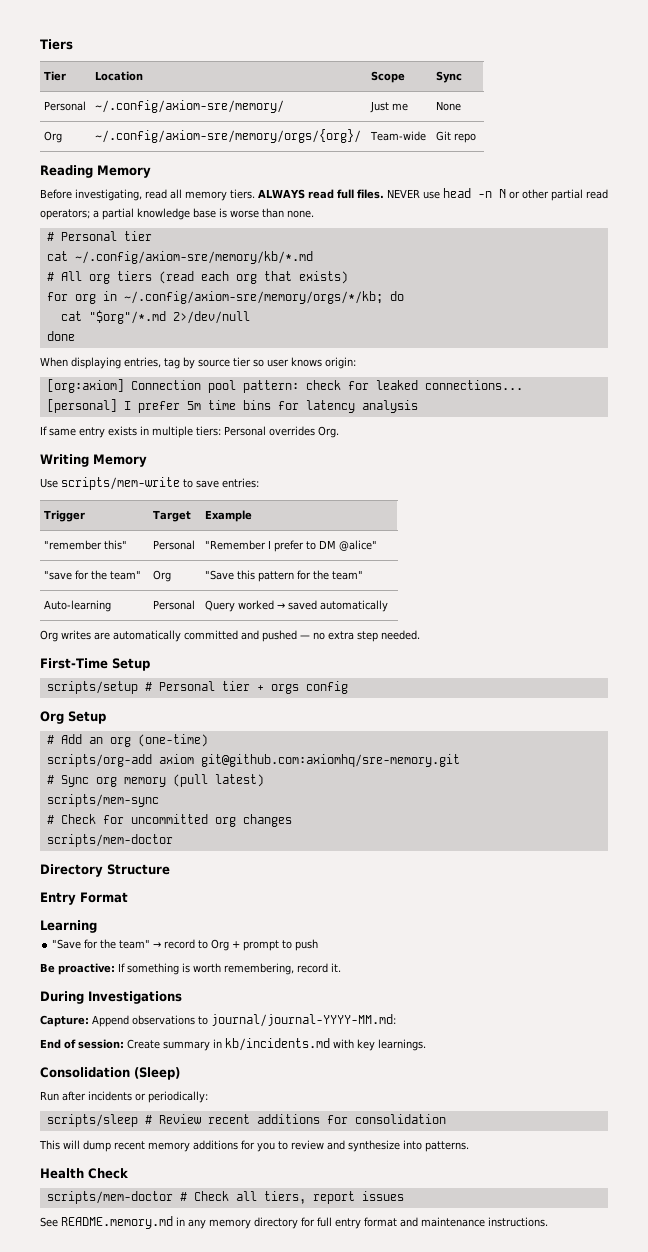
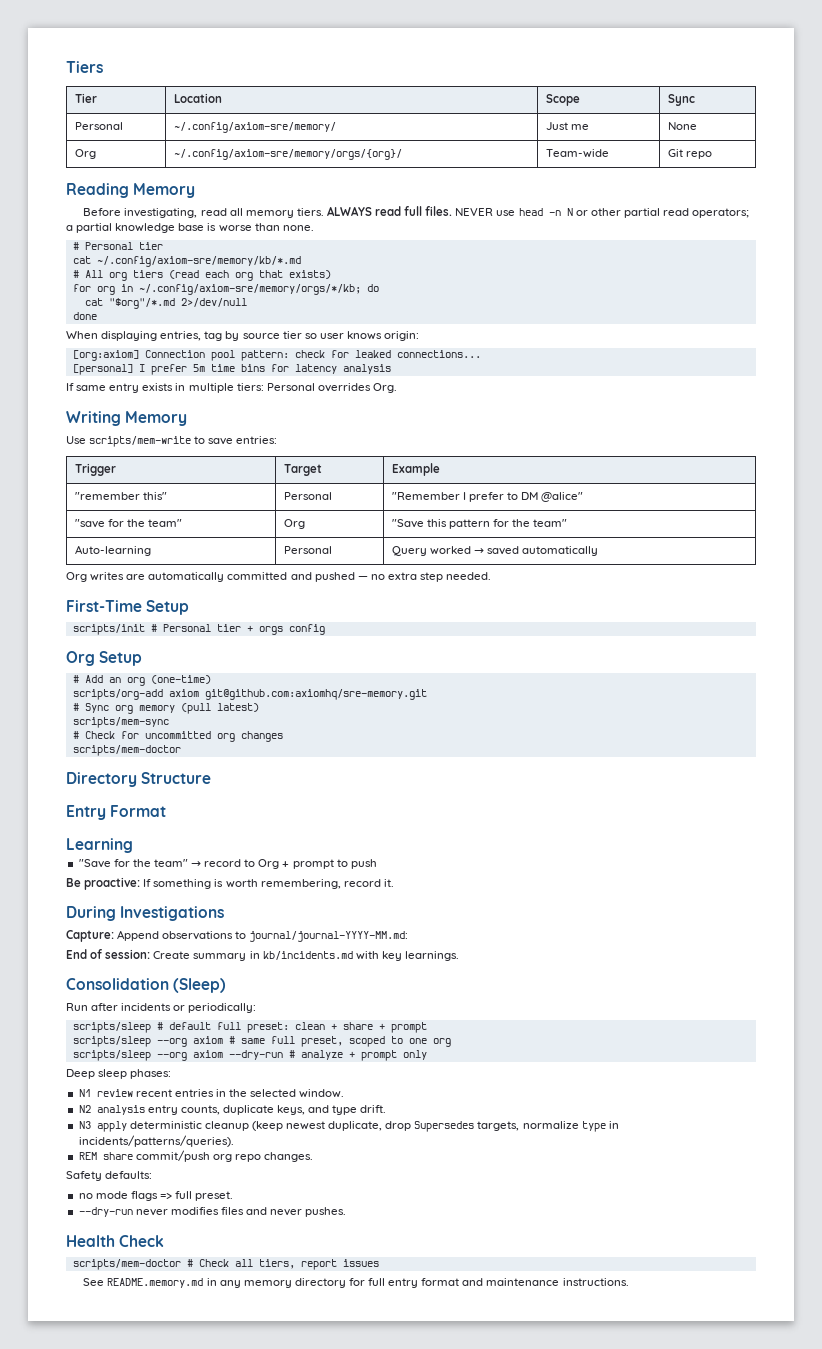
[46,681,138,694] scripts/setup -> [72,624,145,635] scripts/init
[158,1114,446,1124] [39,1140,469,1152] Review recent additions for consolidation // This will dump recent memory additions for you to review and synthesize into patterns. -> [168,1022,427,1033] [72,1036,451,1047] [72,1050,427,1061] [66,1069,172,1079] [78,1089,345,1098] [78,1105,387,1115] [78,1121,619,1132] [78,1135,234,1147] [78,1150,314,1162] [66,1171,153,1181] [78,1191,234,1201] [78,1207,347,1217] default full preset: clean + share + prompt // scripts/sleep --org axiom # same full preset, scoped to one org // scripts/sleep --org axiom --dry-run # analyze + prompt only // Deep sleep phases: // N1 review recent entries in the selected window. // N2 analysis entry counts, duplicate keys, and type drift. // N3 apply deterministic cleanup (keep newest duplicate, drop Supersedes targets, normalize type in incidents/patterns/queries). // REM share commit/push org repo changes. // Safety defaults: // no mode flags => full preset. // --dry-run never modifies files and never pushes.

